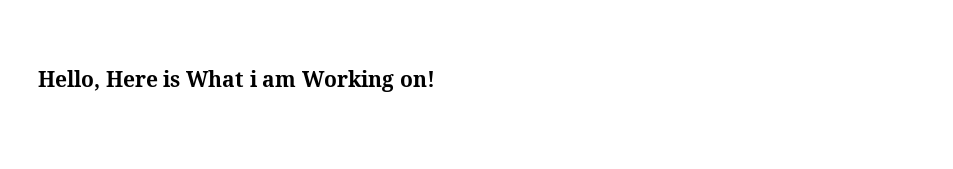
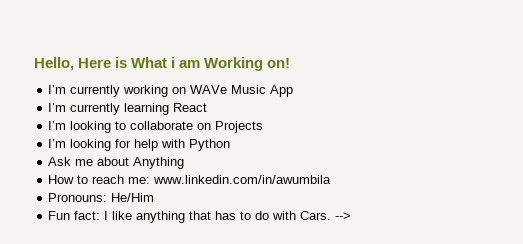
(435, 79) none -> [48,85,294,97] [48,103,208,115] [48,121,264,133] [48,139,231,151] [48,157,185,169] [48,175,332,184] [48,193,155,202] [48,211,352,223] // I’m currently working on WAVe Music App // I’m currently learning React // I’m looking to collaborate on Projects // I’m looking for help with Python // Ask me about Anything // How to reach me: www.linkedin.com/in/awumbila // Pronouns: He/Him // Fun fact: I like anything that has to do with Cars. -->

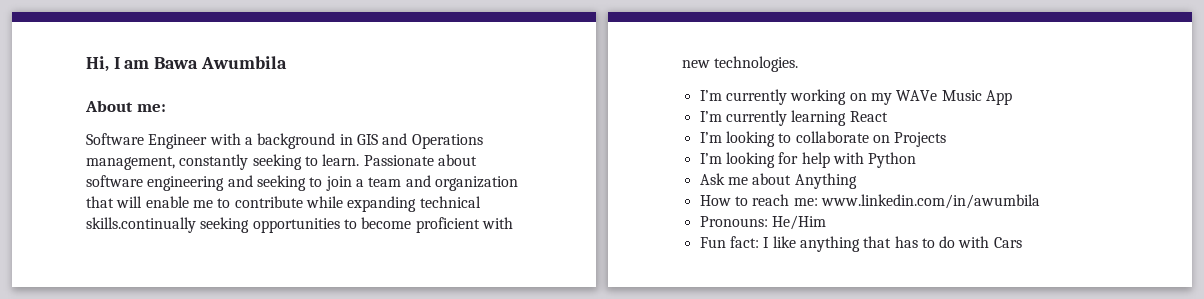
[34,57,291,71] Hello, Here is What i am Working on! -> [86,56,287,72] [85,100,166,112] [86,133,483,149] [86,154,477,170] [86,175,518,191] [86,196,481,212] [86,217,513,233] [682,56,799,72] Hi, I am Bawa Awumbila // About me: // Software Engineer with a background in GIS and Operations management, constantly seeking to learn. Passionate about software engineering and seeking to join a team and organization that will enable me to contribute while expanding technical skills.continually seeking opportunities to become proficient with new technologies.
(187, 90) none -> [870,93,892,105] my
[300,211,352,220] Cars. --> -> [993,237,1022,248] Cars

